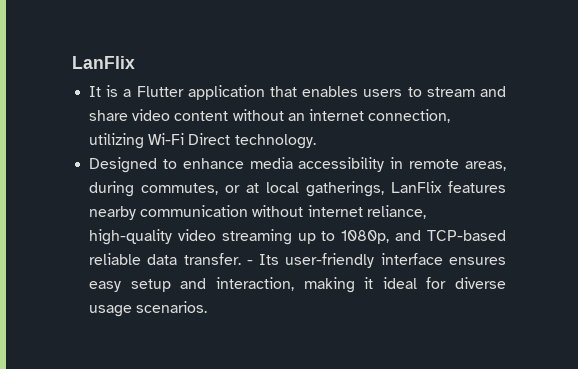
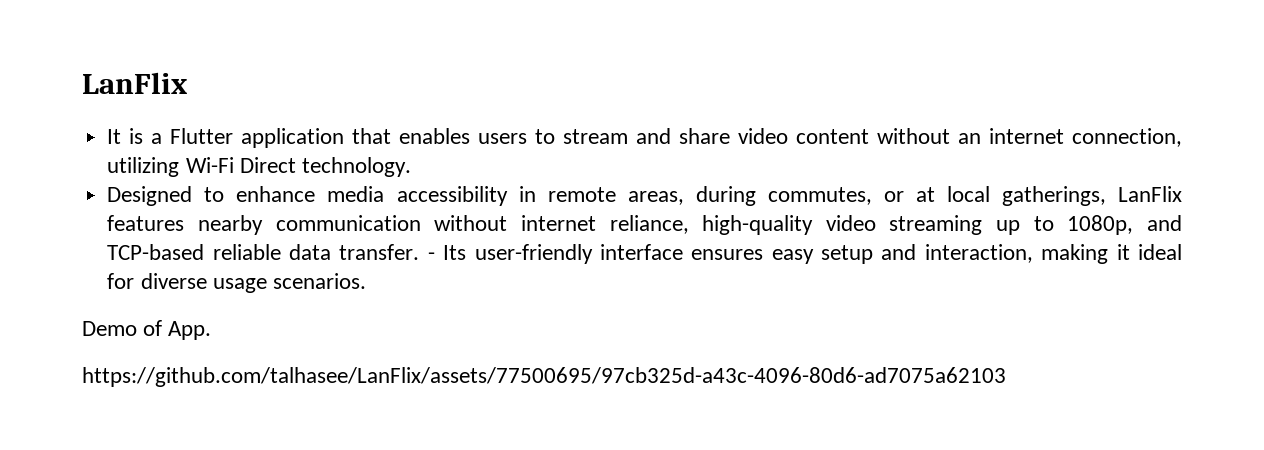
(208, 307) none -> [82,320,212,340] [82,367,1006,387] // Demo of App. // https://github.com/talhasee/LanFlix/assets/77500695/97cb325d-a43c-4096-80d6-ad7075a62103

